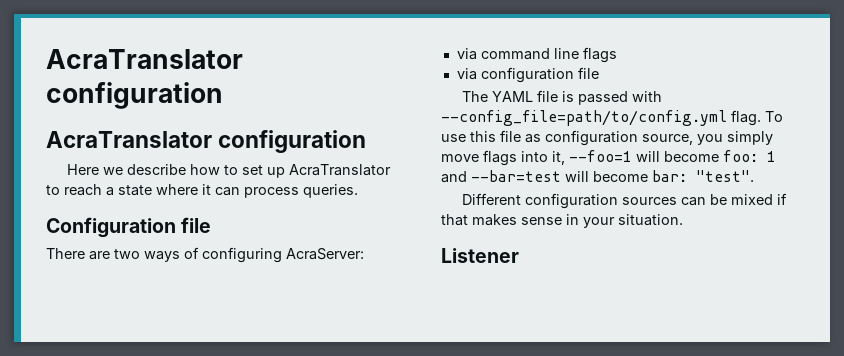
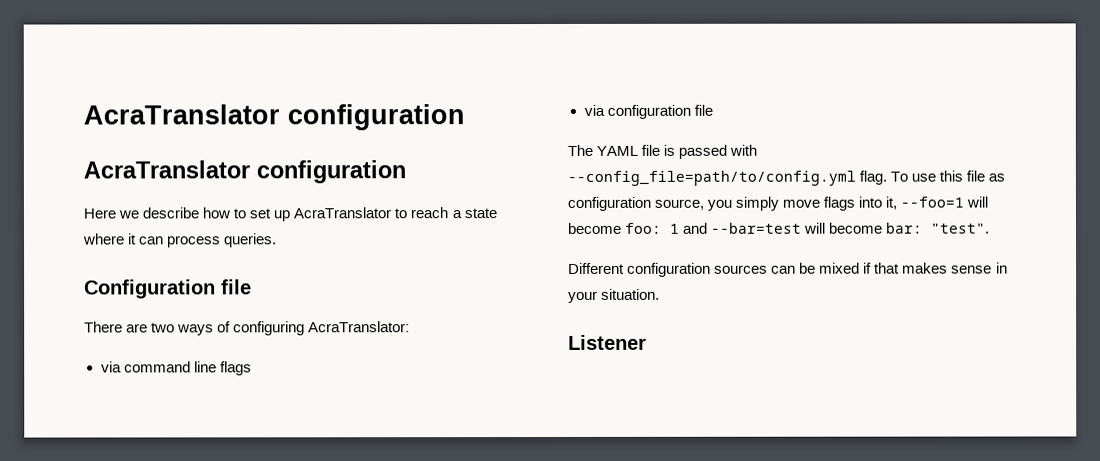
[286,248,364,260] AcraServer: -> [308,321,411,333] AcraTranslator:

